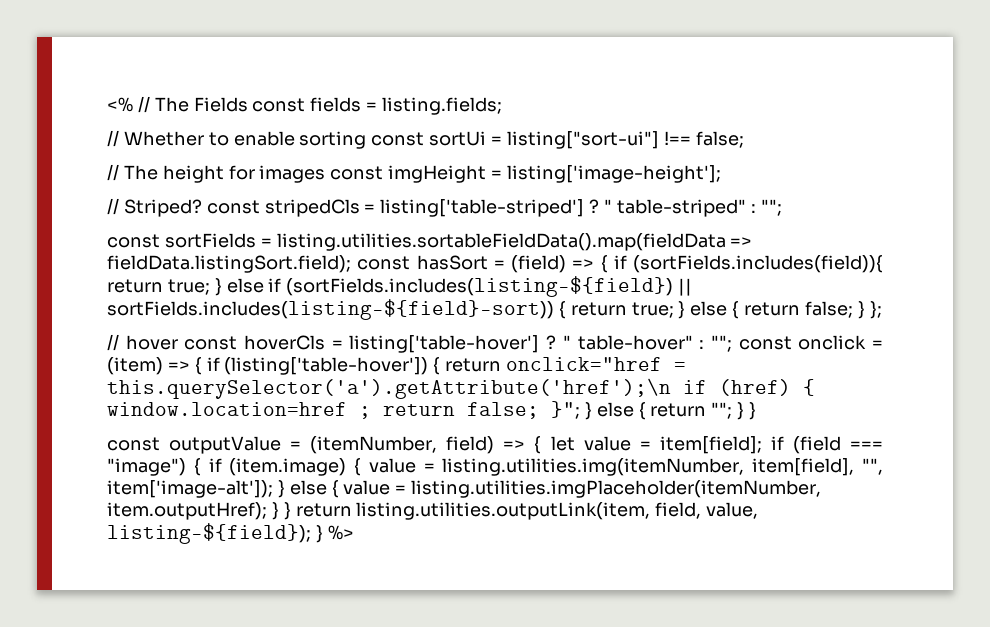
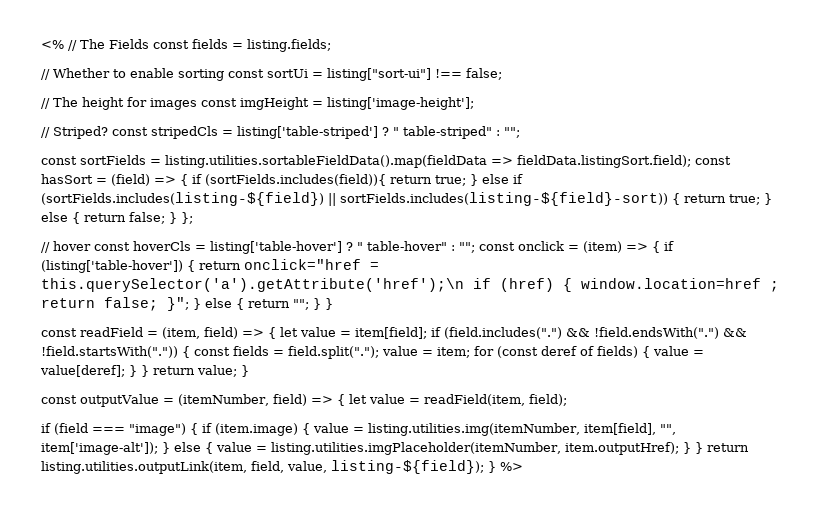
(757, 411) none -> [41,327,747,339] [41,346,704,359] [40,365,249,377] // const readField = (item, field) => { let value = item[field]; if (field.includes(".") && !field.endsWith(".") && !field.startsWith(".")) { const fields = field.split("."); value = item; for (const deref of fields) { value = value[deref]; } } return value; }
[659,436,762,454] item[field]; -> [423,394,567,406] readField(item, field); //

